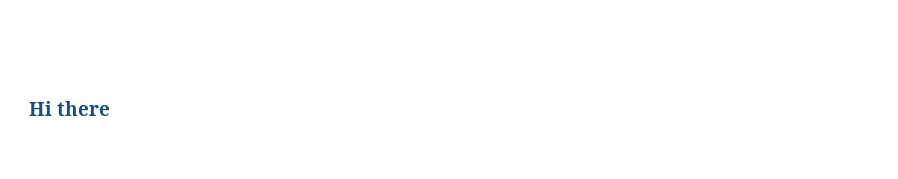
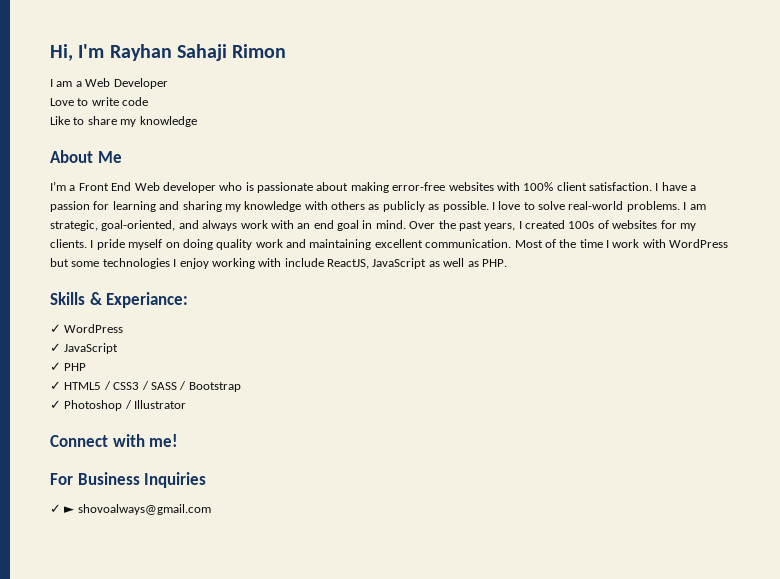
[29,101,111,116] Hi there -> [50,44,287,61] [50,78,168,89] [50,97,149,106] [50,116,197,127] [50,150,122,163] [50,181,697,193] [50,201,706,212] [50,220,696,231] [50,239,729,250] [50,258,507,269] [50,292,189,308] [50,324,124,333] [50,343,119,354] [50,362,87,371] [50,381,241,392] [50,400,187,411] [50,434,179,447] [50,472,207,488] [50,504,211,515] Hi, I'm Rayhan Sahaji Rimon // I am a Web Developer // Love to write code // Like to share my knowledge // About Me // I’m a Front End Web developer who is passionate about making error-free websites with 100% client satisfaction. I have a passion for learning and sharing my knowledge with others as publicly as possible. I love to solve real-world problems. I am strategic, goal-oriented, and always work with an end goal in mind. Over the past years, I created 100s of websites for my clients. I pride myself on doing quality work and maintaining excellent communication. Most of the time I work with WordPress but some technologies I enjoy working with include ReactJS, JavaScript as well as PHP. // Skills & Experiance: // ✓ WordPress // ✓ JavaScript // ✓ PHP // ✓ HTML5 / CSS3 / SASS / Bootstrap // ✓ Photoshop / Illustrator // Connect with me! // For Business Inquiries // ✓ ► shovoalways@gmail.com

